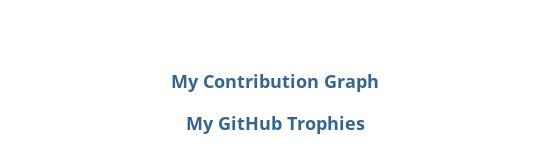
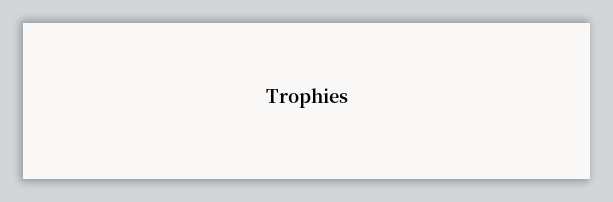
[171,74,379,92] [185,116,282,134] My Contribution Graph // My GitHub -> (265, 98) none

